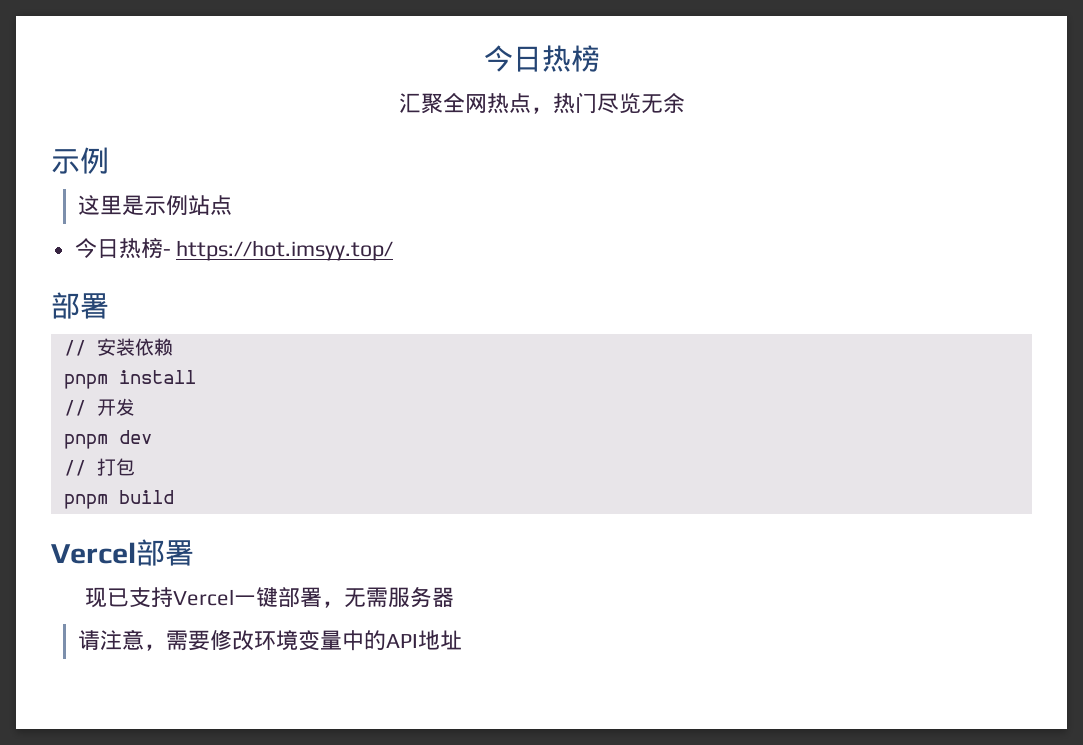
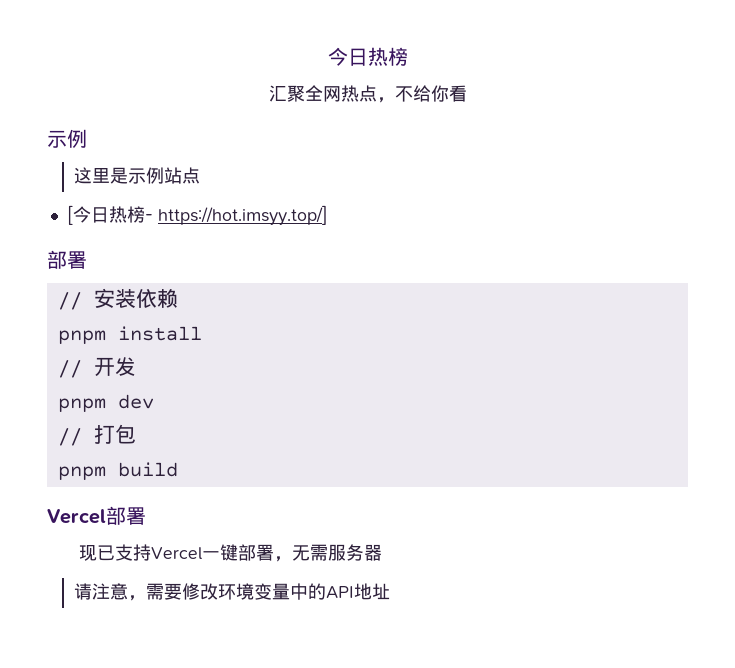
[552,92,685,114] 热门尽览无余 -> [394,85,467,102] 不给你看
(232, 205) none -> [66,205,73,225] [
[176,240,394,261] https://hot.imsyy.top/ -> [157,205,328,226] https://hot.imsyy.top/]

